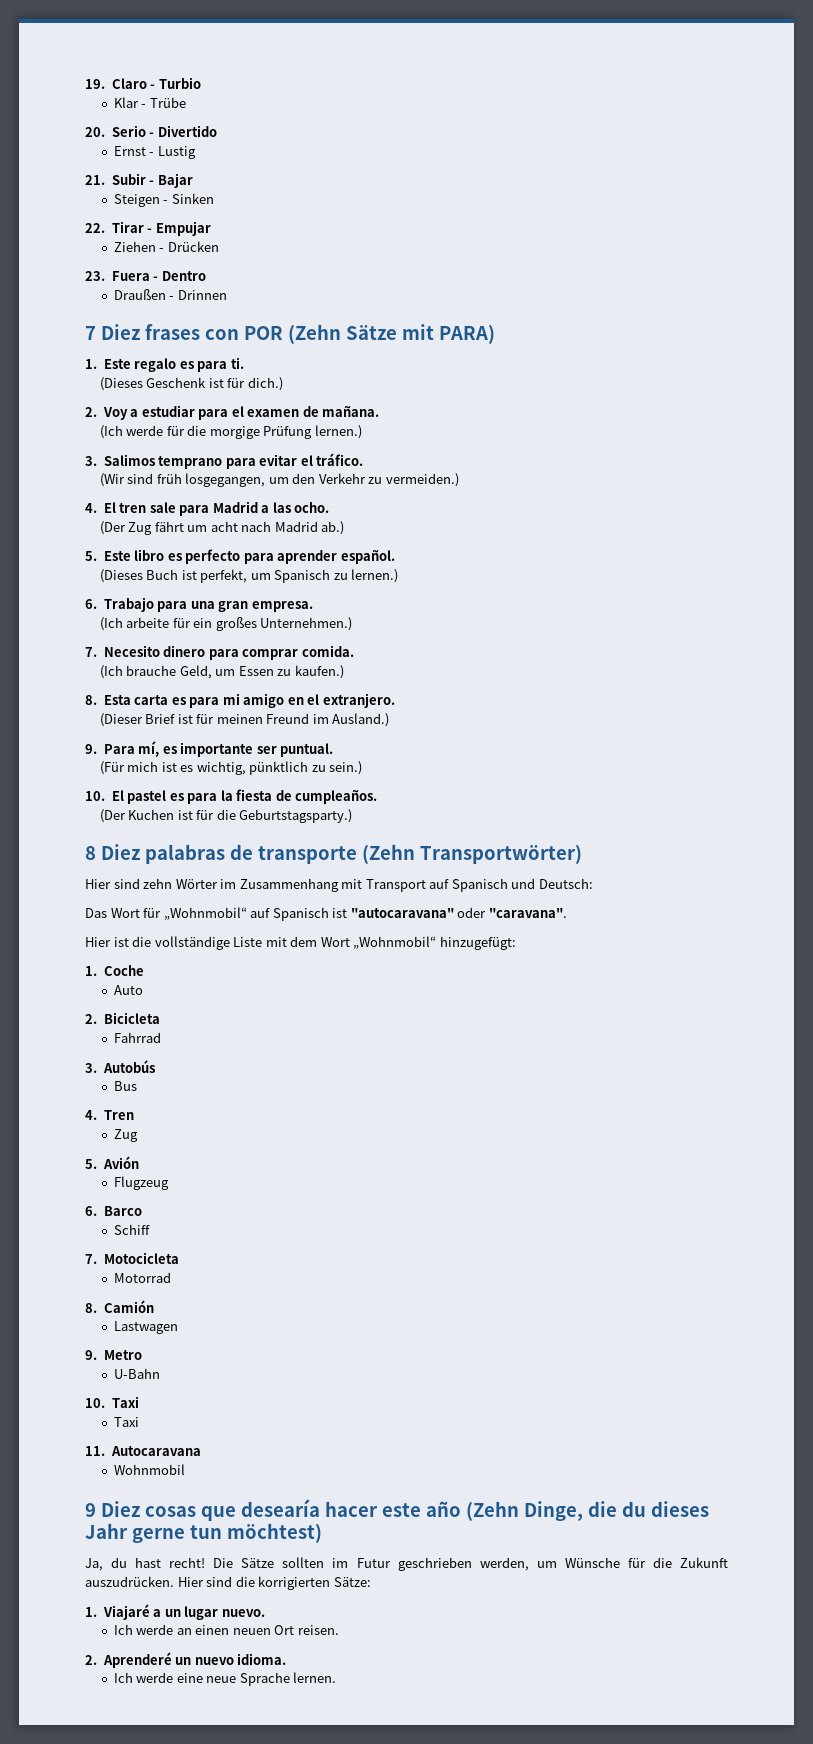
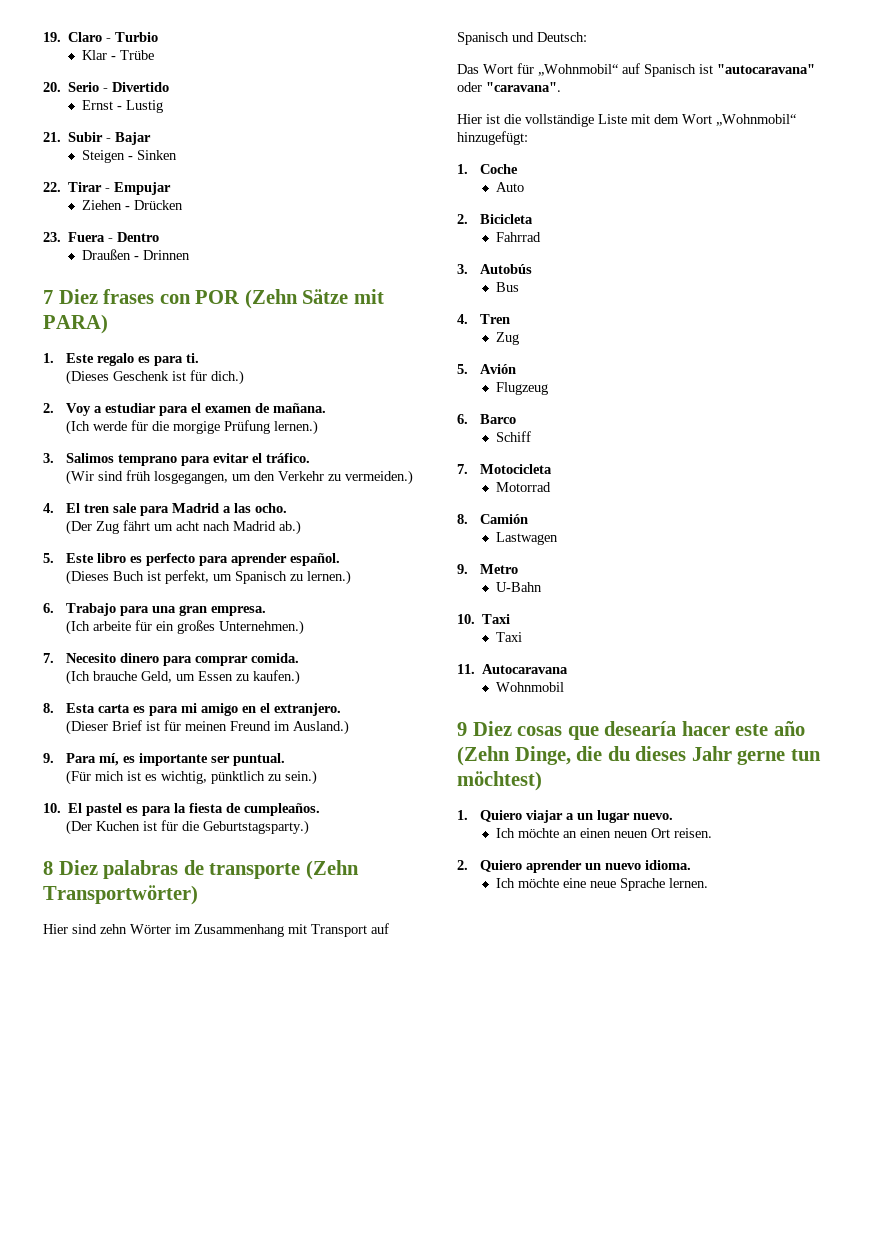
[85,1557,729,1571] [85,1576,371,1590] [85,1604,150,1620] // Ja, du hast recht! Die Sätze sollten im Futur geschrieben werden, um Wünsche für die Zukunft auszudrücken. Hier sind die korrigierten Sätze: // 1. Viajaré -> [457,810,564,823] // 1. Quiero viajar
[136,1624,174,1635] werde -> [518,828,560,838] möchte
[102,1652,172,1668] Aprenderé -> [480,860,583,873] Quiero aprender
[136,1672,174,1683] werde -> [518,878,560,888] möchte

